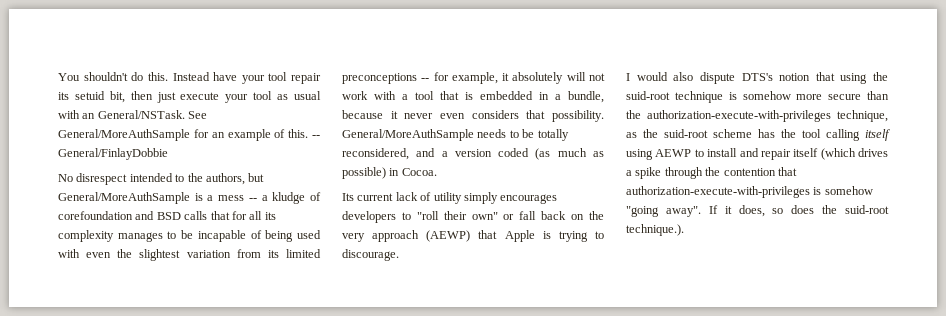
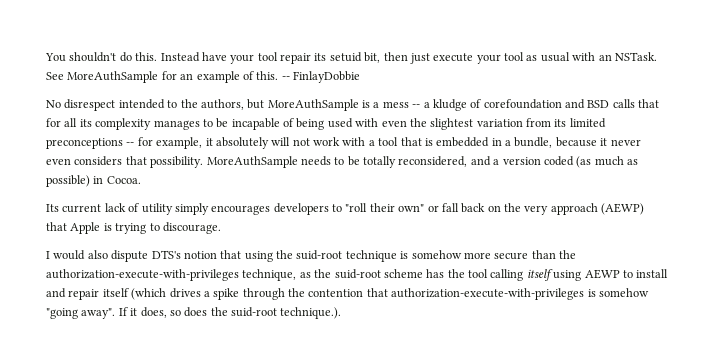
[97,110,208,119] [58,129,190,141] General/NSTask. See General/MoreAuthSample -> [614,52,657,61] [46,71,159,83] NSTask. See MoreAuthSample
[58,148,168,160] General/FinlayDobbie -> [293,71,360,83] FinlayDobbie
[58,192,190,204] General/MoreAuthSample -> [267,99,359,111] MoreAuthSample
[342,129,474,141] General/MoreAuthSample -> [206,156,298,168] MoreAuthSample

